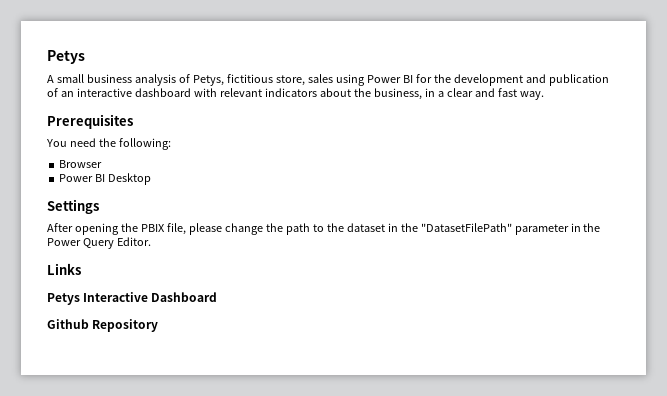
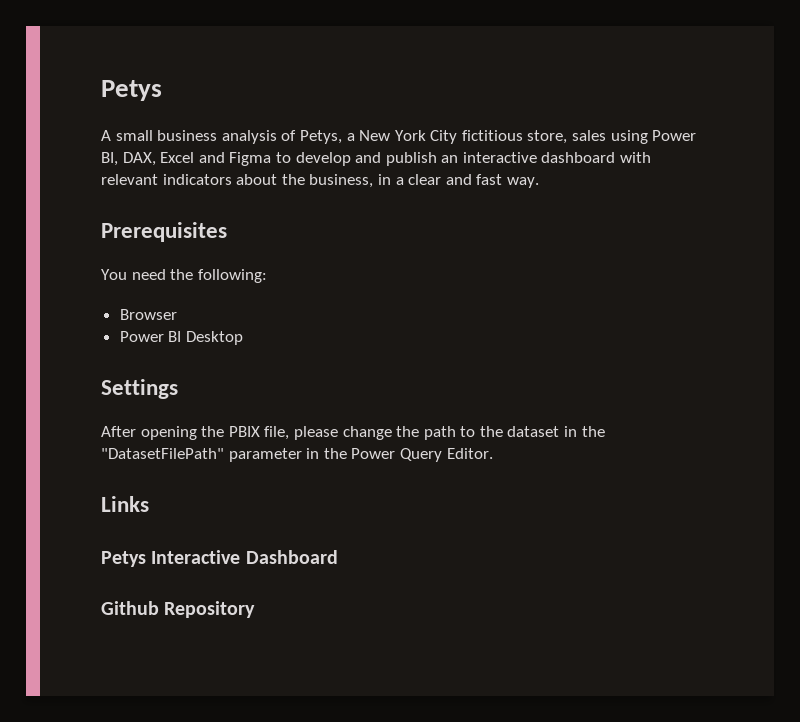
(224, 80) none -> [346,130,458,144] a New York City
[402,74,609,86] [47,88,58,97] BI for the development and publication of -> [101,152,437,166] BI, DAX, Excel and Figma to develop and publish

